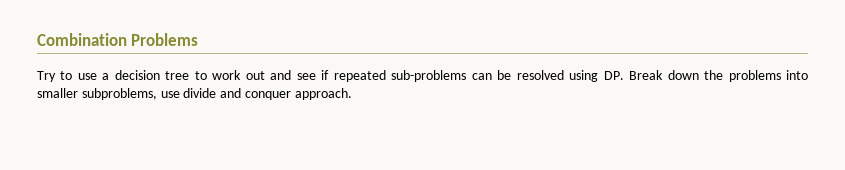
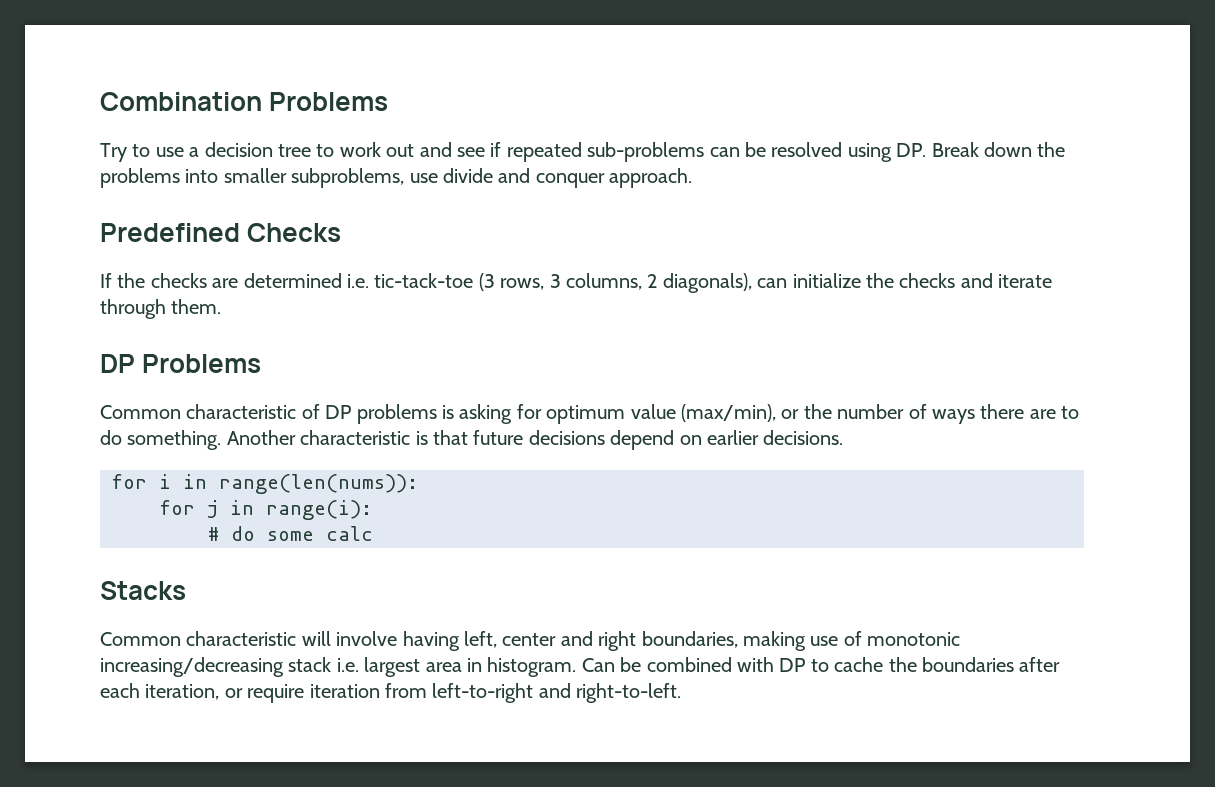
(352, 94) none -> [100,223,342,242] [100,273,1053,293] [100,299,222,319] [100,354,262,373] [100,404,1080,424] [100,430,844,450] [112,474,418,494] [160,500,372,520] [208,526,373,541] [100,581,186,600] [100,631,961,651] [100,657,1061,677] [100,683,682,703] // Predefined Checks // If the checks are determined i.e. tic-tack-toe (3 rows, 3 columns, 2 diagonals), can initialize the checks and iterate through them. // DP Problems // Common characteristic of DP problems is asking for optimum value (max/min), or the number of ways there are to do something. Another characteristic is that future decisions depend on earlier decisions. // for i in range(len(nums)): // for j in range(i): // # do some calc // Stacks // Common characteristic will involve having left, center and right boundaries, making use of monotonic increasing/decreasing stack i.e. largest area in histogram. Can be combined with DP to cache the boundaries after each iteration, or require iteration from left-to-right and right-to-left.

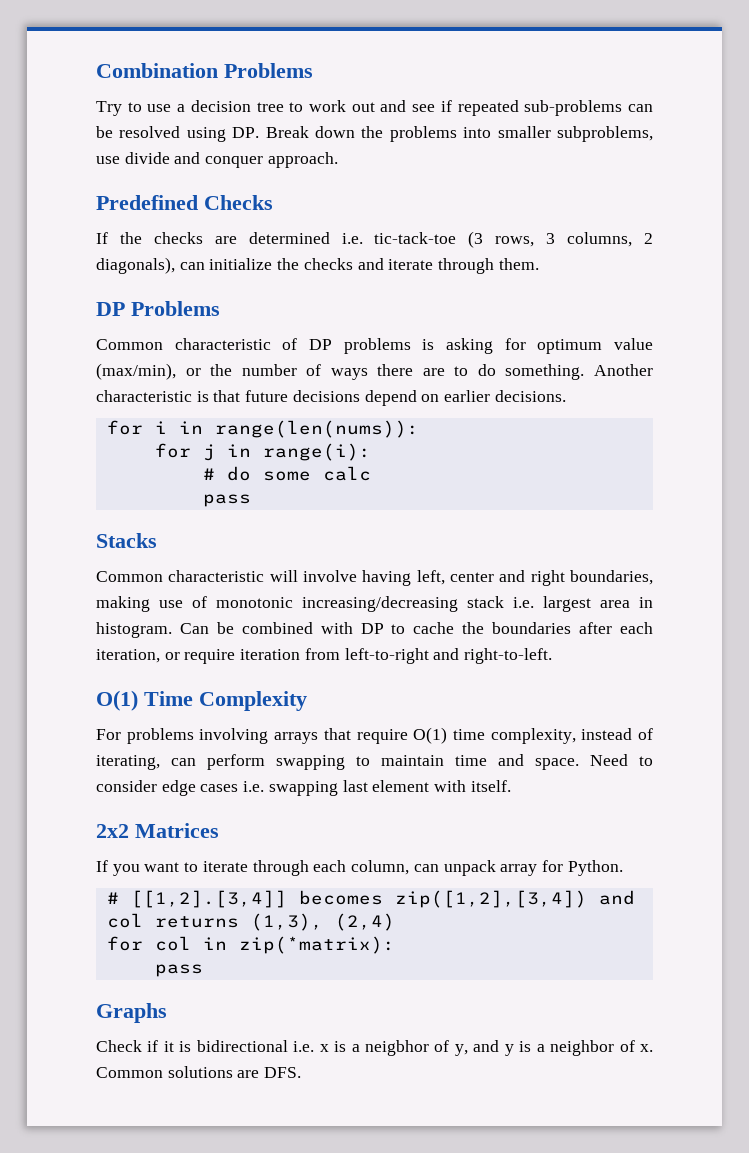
(373, 533) none -> [202,494,251,507] // pass
(682, 693) none -> [96,690,307,711] [96,727,653,744] [96,754,653,770] [96,780,511,796] [96,823,219,838] [96,860,623,876] [106,890,635,908] [106,913,395,931] [106,936,395,954] [154,964,203,977] [96,1003,167,1023] [96,1040,654,1056] [96,1066,302,1078] // O(1) Time Complexity // For problems involving arrays that require O(1) time complexity, instead of iterating, can perform swapping to maintain time and space. Need to consider edge cases i.e. swapping last element with itself. // 2x2 Matrices // If you want to iterate through each column, can unpack array for Python. // # [[1,2].[3,4]] becomes zip([1,2],[3,4]) and col returns (1,3), (2,4) // for col in zip(*matrix): // pass // Graphs // Check if it is bidirectional i.e. x is a neigbhor of y, and y is a neighbor of x. Common solutions are DFS.

